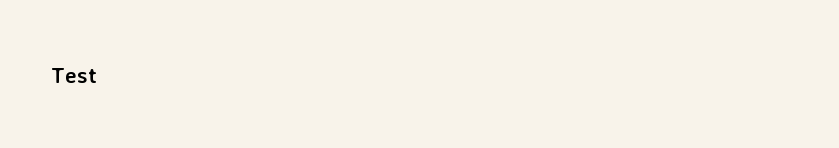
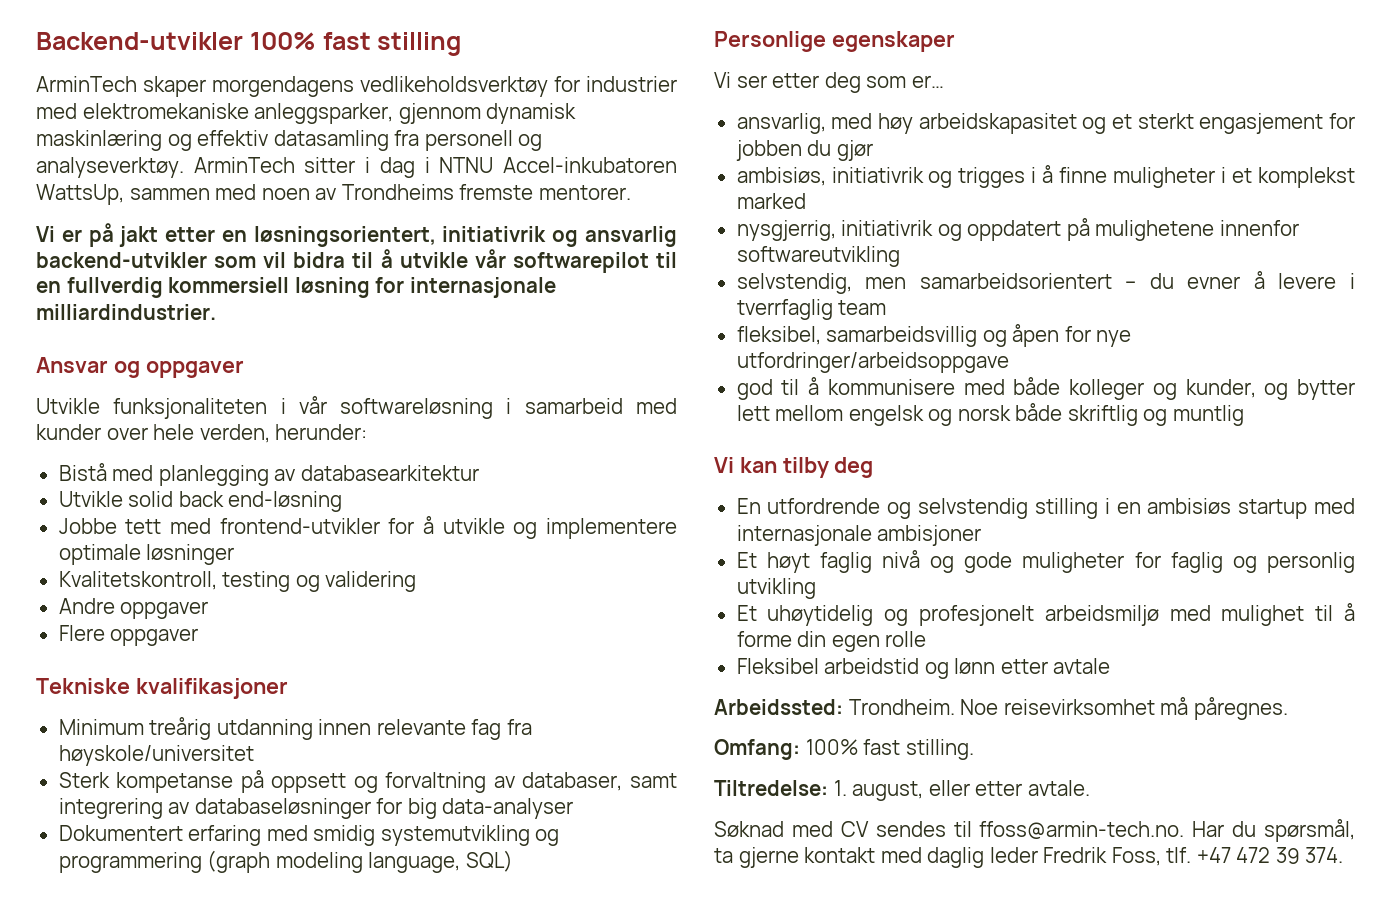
[51,68,97,83] Test -> [36,32,462,56] [36,76,677,97] [36,103,577,124] [36,130,543,151] [36,157,677,178] [36,184,631,205] [36,223,678,247] [36,249,678,273] [36,277,556,298] [36,304,216,320] [36,357,244,378] [36,396,677,419] [36,424,368,443] [58,463,479,486] [58,491,343,512] [58,516,678,539] [58,544,235,565] [58,571,417,592] [58,598,209,619] [58,625,199,646] [36,678,288,699] [58,717,532,740] [58,745,254,766] [58,770,678,793] [58,798,574,819] [58,825,560,846] [58,850,513,873] [714,31,955,52] [714,72,944,93] [736,113,1355,134] [735,140,873,161] [736,165,1355,188] [736,193,806,209] [736,218,1299,241] [736,246,900,267] [736,271,1355,294] [736,299,887,320] [736,324,1132,347] [736,352,1009,373] [736,377,1355,400] [736,403,1244,426] [714,457,874,478] [736,498,1355,519] [736,525,982,546] [736,550,1355,573] [736,578,816,599] [736,603,1355,626] [736,631,927,652] [736,658,1111,679] [714,697,1288,720] [714,739,974,760] [714,780,1090,801] [714,819,1355,842] [714,847,1344,868] Backend-utvikler 100% fast stilling // ArminTech skaper morgendagens vedlikeholdsverktøy for industrier med elektromekaniske anleggsparker, gjennom dynamisk maskinlæring og effektiv datasamling fra personell og analyseverktøy. ArminTech sitter i dag i NTNU Accel-inkubatoren WattsUp, sammen med noen av Trondheims fremste mentorer. // Vi er på jakt etter en løsningsorientert, initiativrik og ansvarlig backend-utvikler som vil bidra til å utvikle vår softwarepilot til en fullverdig kommersiell løsning for internasjonale milliardindustrier. // Ansvar og oppgaver // Utvikle funksjonaliteten i vår softwareløsning i samarbeid med kunder over hele verden, herunder: // Bistå med planlegging av databasearkitektur // Utvikle solid back end-løsning // Jobbe tett med frontend-utvikler for å utvikle og implementere optimale løsninger // Kvalitetskontroll, testing og validering // Andre oppgaver // Flere oppgaver // Tekniske kvalifikasjoner // Minimum treårig utdanning innen relevante fag fra høyskole/universitet // Sterk kompetanse på oppsett og forvaltning av databaser, samt integrering av databaseløsninger for big data-analyser // Dokumentert erfaring med smidig systemutvikling og programmering (graph modeling language, SQL) // Personlige egenskaper // Vi ser etter deg som er… // ansvarlig, med høy arbeidskapasitet og et sterkt engasjement for jobben du gjør // ambisiøs, initiativrik og trigges i å finne muligheter i et komplekst marked // nysgjerrig, initiativrik og oppdatert på mulighetene innenfor softwareutvikling // selvstendig, men samarbeidsorientert – du evner å levere i tverrfaglig team // fleksibel, samarbeidsvillig og åpen for nye utfordringer/arbeidsoppgave // god til å kommunisere med både kolleger og kunder, og bytter lett mellom engelsk og norsk både skriftlig og muntlig // Vi kan tilby deg // En utfordrende og selvstendig stilling i en ambisiøs startup med internasjonale ambisjoner // Et høyt faglig nivå og gode muligheter for faglig og personlig utvikling // Et uhøytidelig og profesjonelt arbeidsmiljø med mulighet til å forme din egen rolle // Fleksibel arbeidstid og lønn etter avtale // Arbeidssted: Trondheim. Noe reisevirksomhet må påregnes. // Omfang: 100% fast stilling. // Tiltredelse: 1. august, eller etter avtale. // Søknad med CV sendes til ffoss@armin-tech.no. Har du spørsmål, ta gjerne kontakt med daglig leder Fredrik Foss, tlf. +47 472 39 374.

